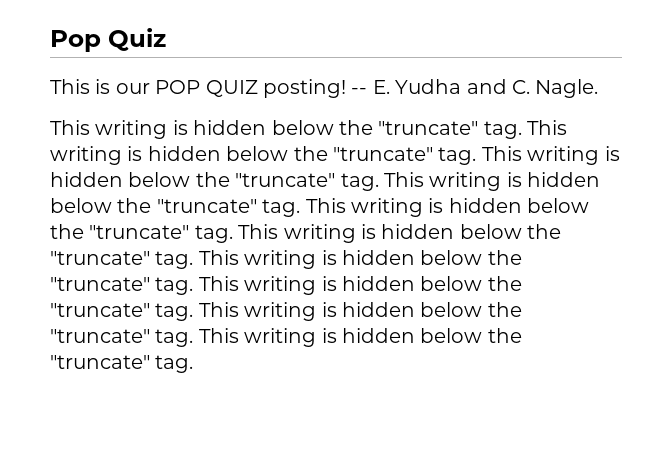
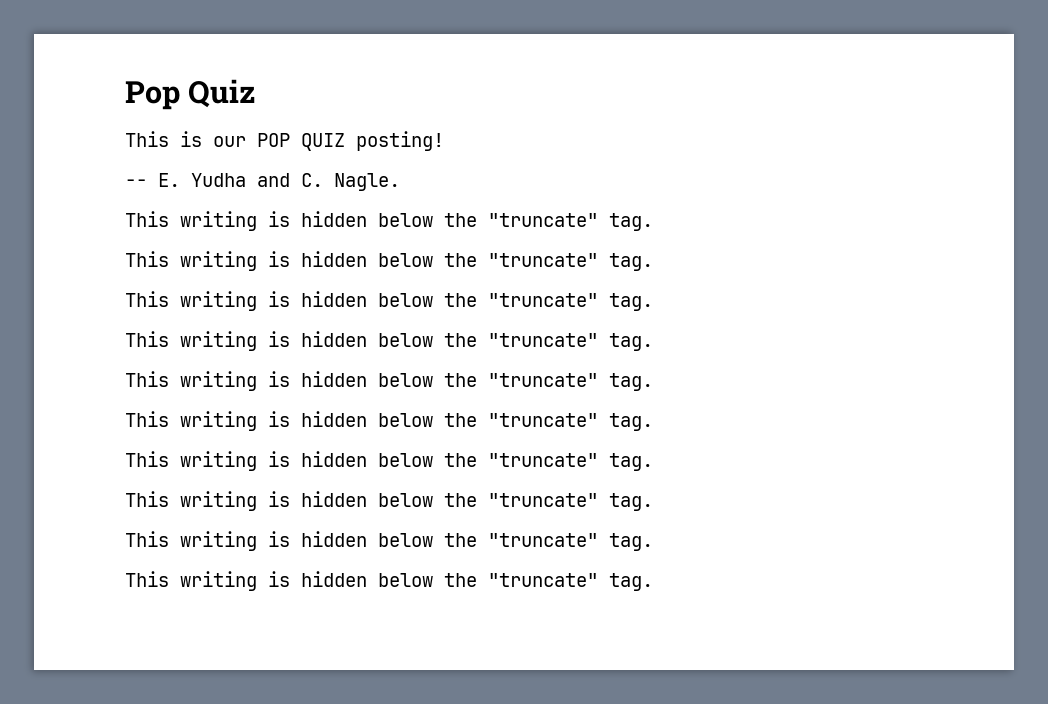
(346, 88) none -> (444, 141) //
[527,120,568,135] [50,146,620,165] [50,172,601,191] [50,198,590,217] [50,224,562,243] [50,250,522,269] [50,276,522,295] [50,302,522,321] [50,329,194,347] This writing is hidden below the "truncate" tag. This writing is hidden below the "truncate" tag. This writing is hidden below the "truncate" tag. This writing is hidden below the "truncate" tag. This writing is hidden below the "truncate" tag. This writing is hidden below the "truncate" tag. This writing is hidden below the "truncate" tag. This writing is hidden below the "truncate" tag. -> [125,251,653,271] [125,291,653,311] [125,331,653,351] [125,371,653,391] [125,411,653,431] [125,451,653,471] [125,491,653,511] [125,531,653,551] // This writing is hidden below the "truncate" tag. // This writing is hidden below the "truncate" tag. // This writing is hidden below the "truncate" tag. // This writing is hidden below the "truncate" tag. // This writing is hidden below the "truncate" tag. // This writing is hidden below the "truncate" tag. // This writing is hidden below the "truncate" tag. // This writing is hidden below the "truncate" tag. //

